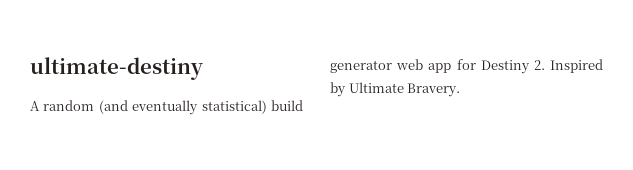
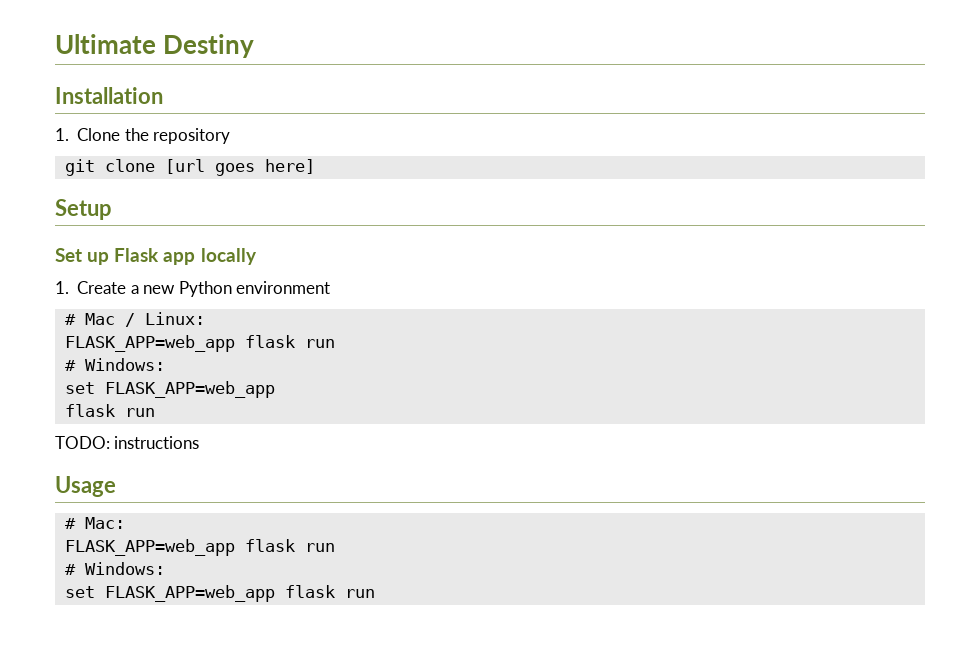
[30,57,203,80] [30,100,303,115] [330,59,603,74] [330,82,461,97] ultimate-destiny // A random (and eventually statistical) build generator web app for Destiny 2. Inspired by Ultimate Bravery. -> [55,34,255,58] [55,87,163,104] [55,128,231,144] [64,159,315,176] [55,199,112,220] [55,248,257,265] [55,281,331,297] [64,312,205,327] [64,335,335,352] [64,358,165,371] [64,381,275,398] [64,404,155,417] [55,436,200,449] [55,476,116,497] [64,517,125,529] [64,539,335,556] [64,562,165,575] [64,585,375,602] Ultimate Destiny // Installation // 1. Clone the repository // git clone [url goes here] // Setup // Set up Flask app locally // 1. Create a new Python environment // # Mac / Linux: // FLASK_APP=web_app flask run // # Windows: // set FLASK_APP=web_app // flask run // TODO: instructions // Usage // # Mac: // FLASK_APP=web_app flask run // # Windows: // set FLASK_APP=web_app flask run

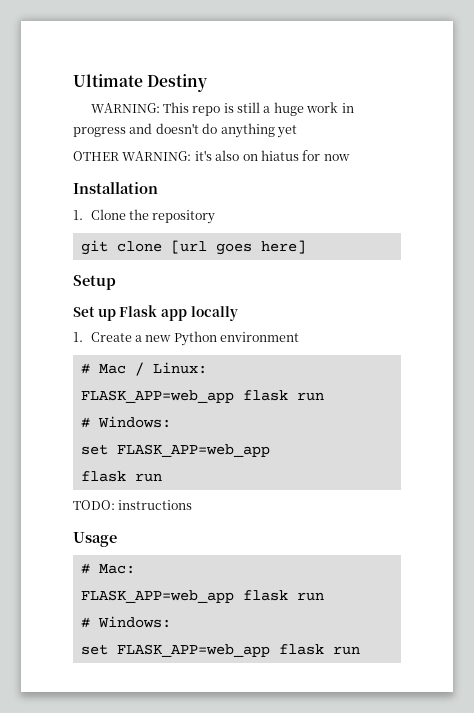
(255, 46) none -> [90,102,354,116] [73,123,297,138] [73,150,350,161] // WARNING: This repo is still a huge work in progress and doesn't do anything yet // OTHER WARNING: it's also on hiatus for now

